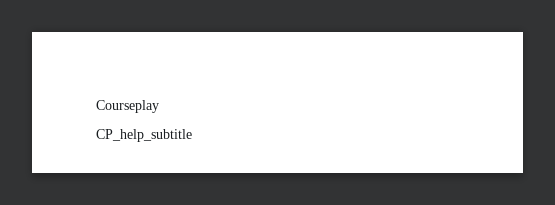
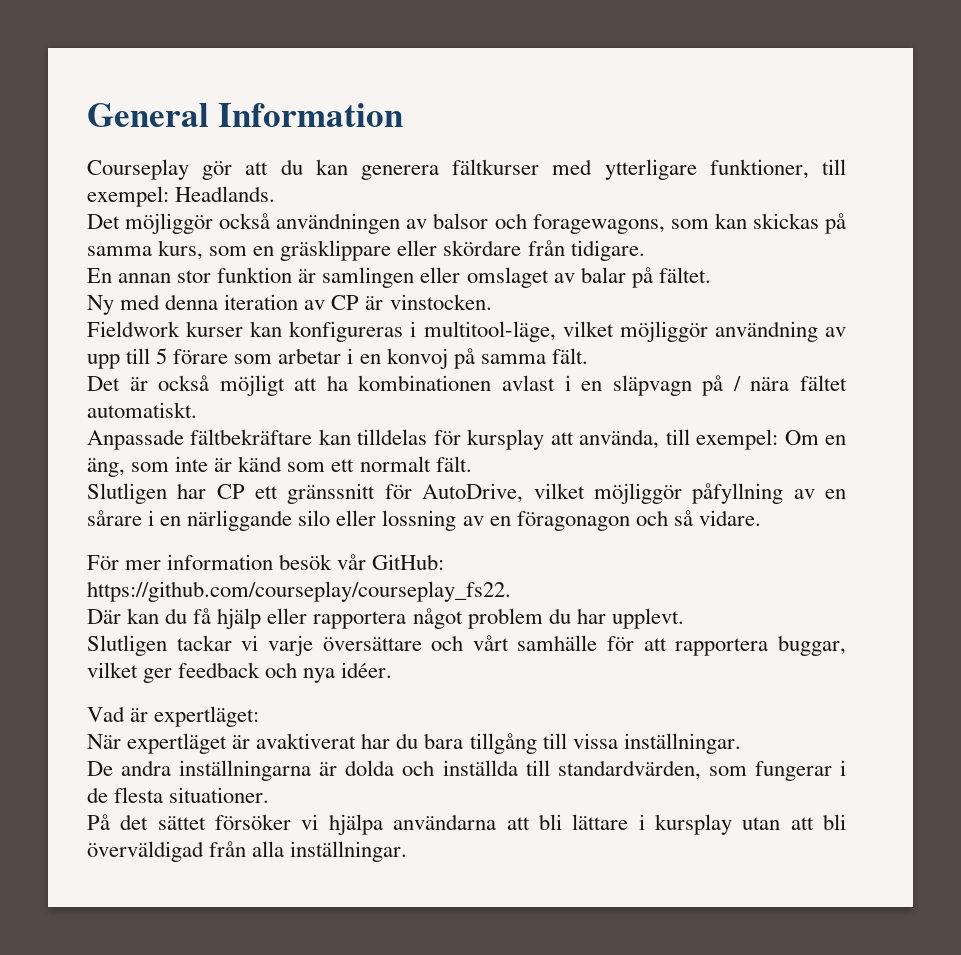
(96, 106) none -> [87,103,404,127] General Information //
[96,129,192,142] // CP_help_subtitle -> [202,159,846,180] [87,186,276,207] [87,213,846,234] [87,240,645,261] [87,267,711,288] [87,294,492,315] [87,321,846,342] [87,348,588,369] [87,375,847,396] [87,402,197,418] [87,429,846,450] [87,456,472,477] [87,483,847,504] [87,510,761,531] [87,554,445,570] [87,581,511,602] [87,608,684,629] [87,635,846,656] [87,662,393,683] [87,706,260,727] [87,733,741,754] [87,760,846,781] [87,787,270,803] [87,814,846,835] [87,841,408,862] gör att du kan generera fältkurser med ytterligare funktioner, till exempel: Headlands. // Det möjliggör också användningen av balsor och foragewagons, som kan skickas på samma kurs, som en gräsklippare eller skördare från tidigare. // En annan stor funktion är samlingen eller omslaget av balar på fältet. // Ny med denna iteration av CP är vinstocken. // Fieldwork kurser kan konfigureras i multitool-läge, vilket möjliggör användning av upp till 5 förare som arbetar i en konvoj på samma fält. // Det är också möjligt att ha kombinationen avlast i en släpvagn på / nära fältet automatiskt. // Anpassade fältbekräftare kan tilldelas för kursplay att använda, till exempel: Om en äng, som inte är känd som ett normalt fält. // Slutligen har CP ett gränssnitt för AutoDrive, vilket möjliggör påfyllning av en sårare i en närliggande silo eller lossning av en föragonagon och så vidare. // För mer information besök vår GitHub: https://github.com/courseplay/courseplay_fs22. // Där kan du få hjälp eller rapportera något problem du har upplevt. // Slutligen tackar vi varje översättare och vårt samhälle för att rapportera buggar, vilket ger feedback och nya idéer. // Vad är expertläget: // När expertläget är avaktiverat har du bara tillgång till vissa inställningar. // De andra inställningarna är dolda och inställda till standardvärden, som fungerar i de flesta situationer. // På det sättet försöker vi hjälpa användarna att bli lättare i kursplay utan att bli överväldigad från alla inställningar.

